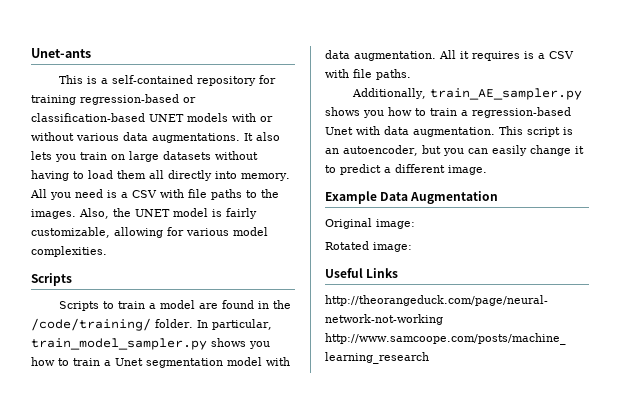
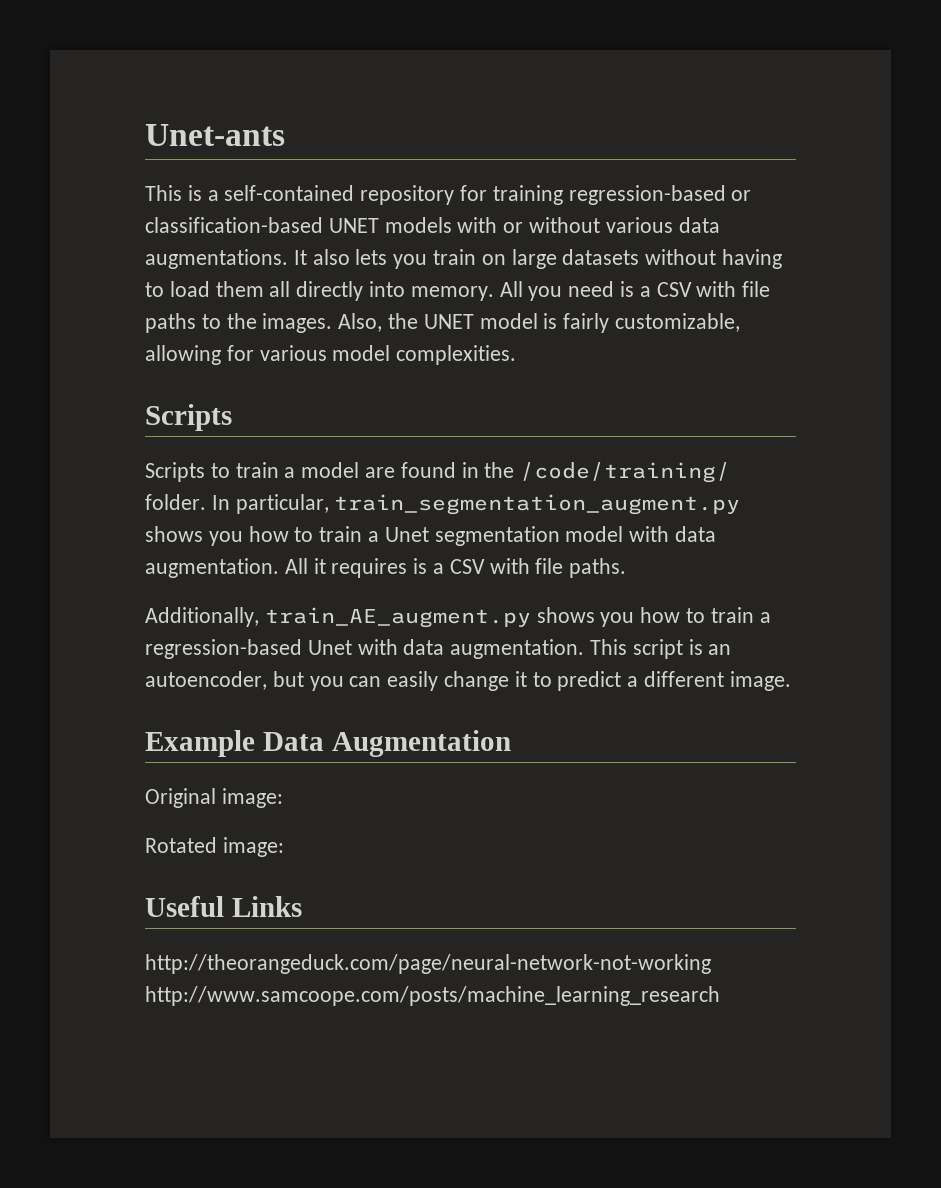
[31,338,207,350] train_model_sampler.py -> [334,494,741,515] train_segmentation_augment.py
[429,88,582,100] train_AE_sampler.py -> [264,607,531,628] train_AE_augment.py

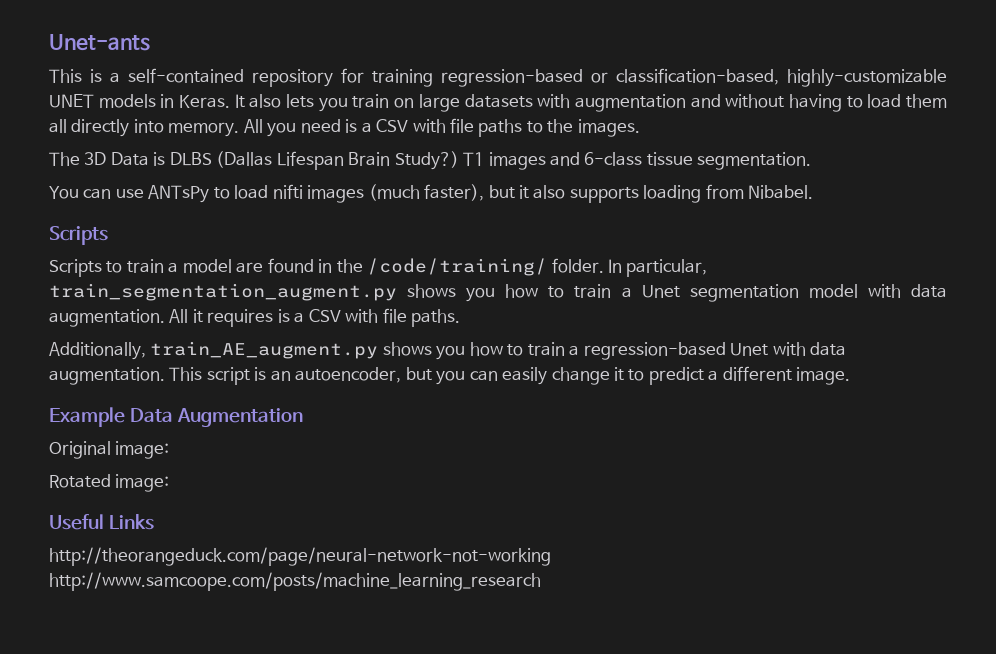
[145,217,720,233] [145,249,288,269] classification-based UNET models with or without various data augmentations. -> [616,68,947,87] [49,94,231,108] classification-based, highly-customizable UNET models in Keras.
(640, 257) none -> [537,94,721,112] with augmentation and
[338,313,741,333] [145,345,517,365] Also, the UNET model is fairly customizable, allowing for various model complexities. -> [49,151,812,170] [49,184,814,203] // The 3D Data is DLBS (Dallas Lifespan Brain Study?) T1 images and 6-class tissue segmentation. // You can use ANTsPy to load nifti images (much faster), but it also supports loading from Nibabel.

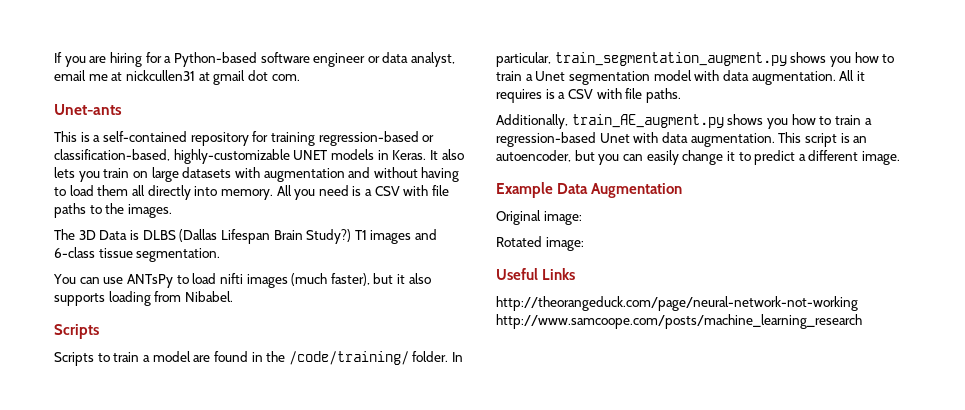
(49, 42) none -> [54,52,456,67] [54,70,300,85] If you are hiring for a Python-based software engineer or data analyst, email me at nickcullen31 at gmail dot com. //

